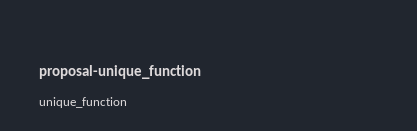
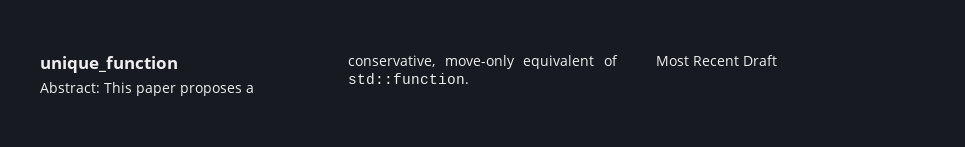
[39,65,201,79] [39,97,127,108] proposal-unique_function // unique_function -> [40,56,178,73] [40,82,254,96] [348,55,618,69] [348,73,469,84] [656,55,777,66] unique_function // Abstract: This paper proposes a conservative, move-only equivalent of std::function. // Most Recent Draft

